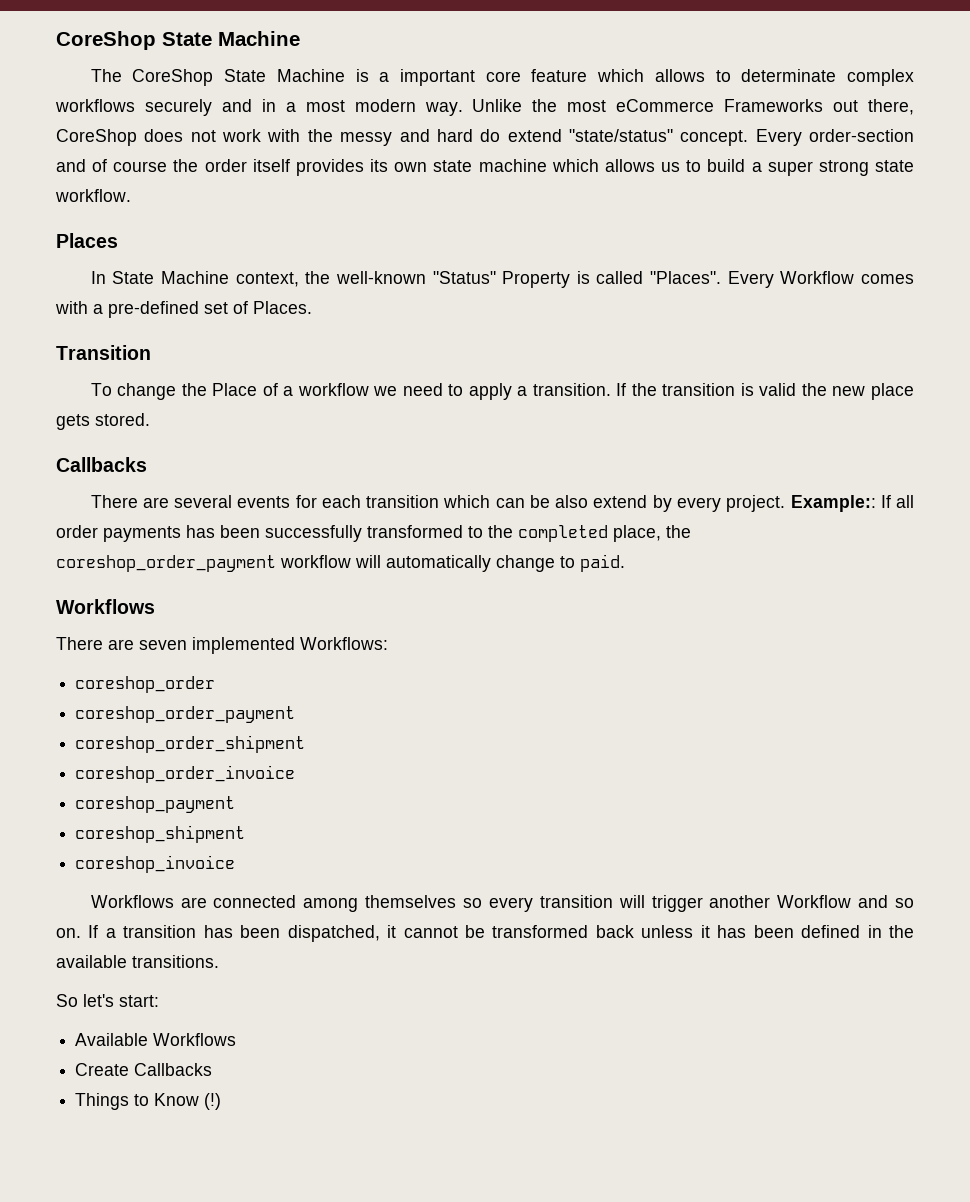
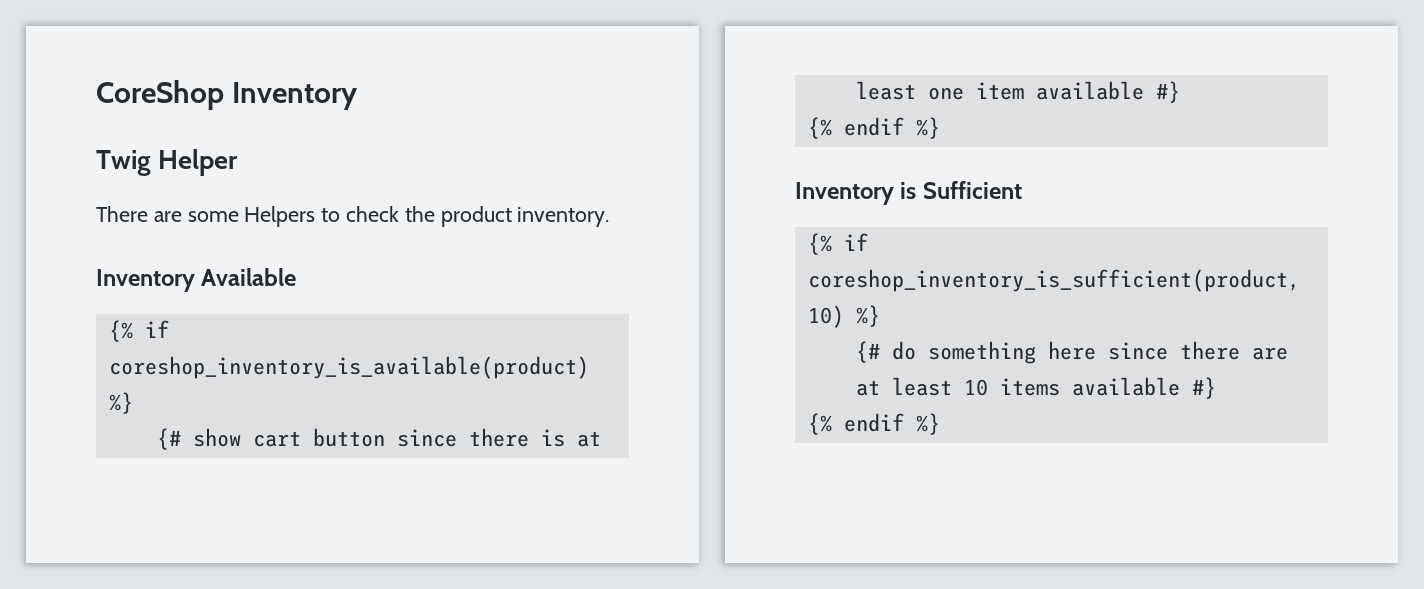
[56,31,300,50] [90,69,914,86] [55,99,915,116] [56,129,914,146] [56,159,914,176] [55,189,131,202] [56,233,118,248] [90,271,915,288] [55,301,312,318] [56,345,151,360] [90,383,914,400] [56,413,150,430] [56,457,147,472] [90,495,914,512] [56,525,691,542] [56,554,625,572] [56,599,155,614] [56,637,388,654] [75,676,216,693] [75,706,296,723] [75,735,306,753] [75,765,296,783] [75,796,236,813] [75,825,246,843] [75,855,236,873] [90,895,914,912] [56,925,915,942] [56,955,219,968] [56,994,159,1007] [75,1033,237,1046] [75,1063,213,1076] [75,1093,222,1110] CoreShop State Machine // The CoreShop State Machine is a important core feature which allows to determinate complex workflows securely and in a most modern way. Unlike the most eCommerce Frameworks out there, CoreShop does not work with the messy and hard do extend "state/status" concept. Every order-section and of course the order itself provides its own state machine which allows us to build a super strong state workflow. // Places // In State Machine context, the well-known "Status" Property is called "Places". Every Workflow comes with a pre-defined set of Places. // Transition // To change the Place of a workflow we need to apply a transition. If the transition is valid the new place gets stored. // Callbacks // There are several events for each transition which can be also extend by every project. Example:: If all order payments has been successfully transformed to the completed place, the coreshop_order_payment workflow will automatically change to paid. // Workflows // There are seven implemented Workflows: // coreshop_order // coreshop_order_payment // coreshop_order_shipment // coreshop_order_invoice // coreshop_payment // coreshop_shipment // coreshop_invoice // Workflows are connected among themselves so every transition will trigger another Workflow and so on. If a transition has been dispatched, it cannot be transformed back unless it has been defined in the available transitions. // So let's start: // Available Workflows // Create Callbacks // Things to Know (!) -> [96,80,359,110] [96,149,239,176] [96,206,610,227] [96,268,297,292] [108,320,169,342] [108,356,589,379] [108,392,133,414] [156,428,601,450] [855,81,1180,103] [807,117,940,139] [795,181,1022,205] [807,233,868,255] [807,269,1300,292] [807,305,880,328] [855,341,1288,364] [855,377,1216,399] [807,413,940,435] CoreShop Inventory // Twig Helper // There are some Helpers to check the product inventory. // Inventory Available // {% if coreshop_inventory_is_available(product) %} // {# show cart button since there is at least one item available #} // {% endif %} // Inventory is Sufficient // {% if coreshop_inventory_is_sufficient(product, 10) %} // {# do something here since there are at least 10 items available #} // {% endif %}

